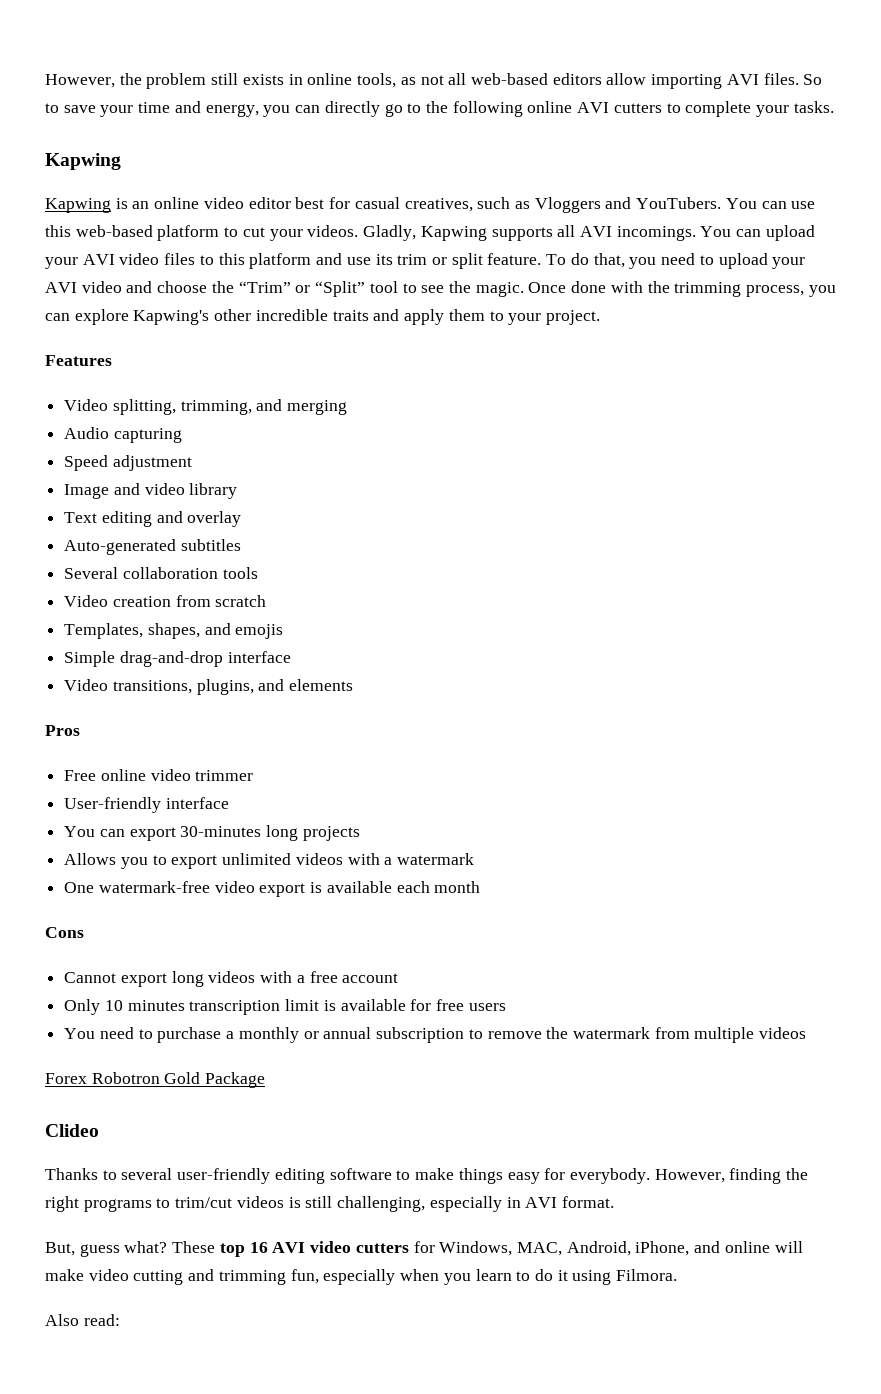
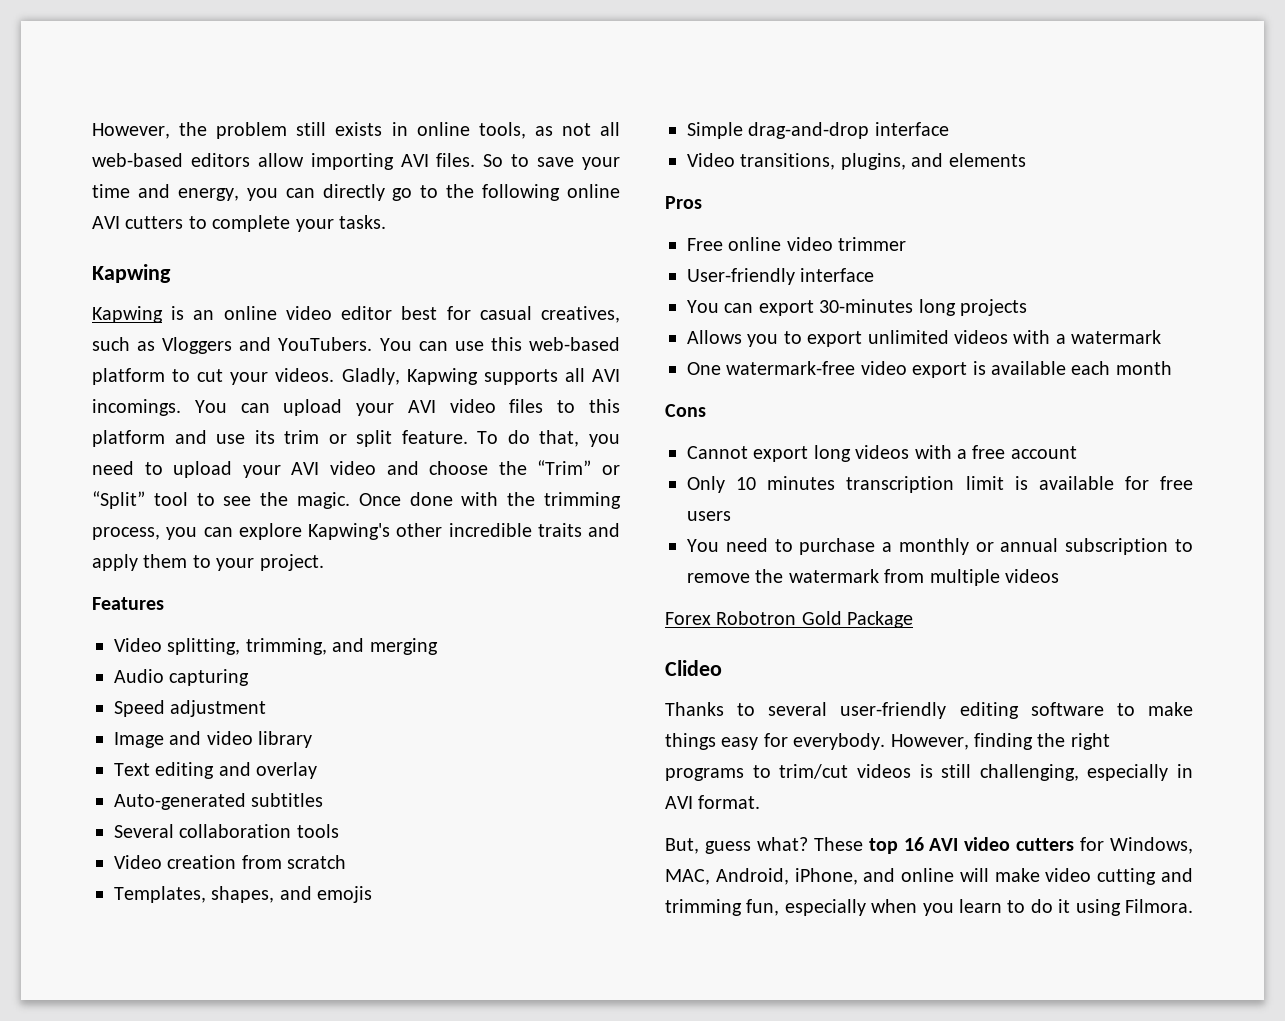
[45,1314,120,1326] // Also read: -> (1193, 906) none

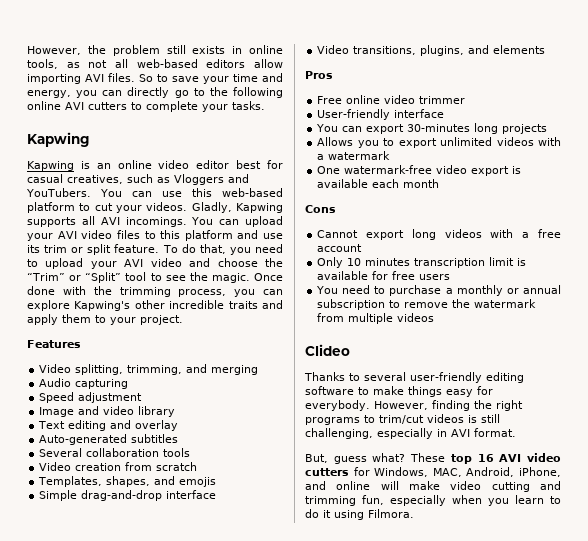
[665,611,914,628] // Forex Robotron Gold Package -> (435, 317) none

